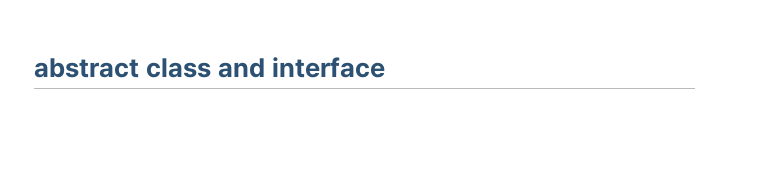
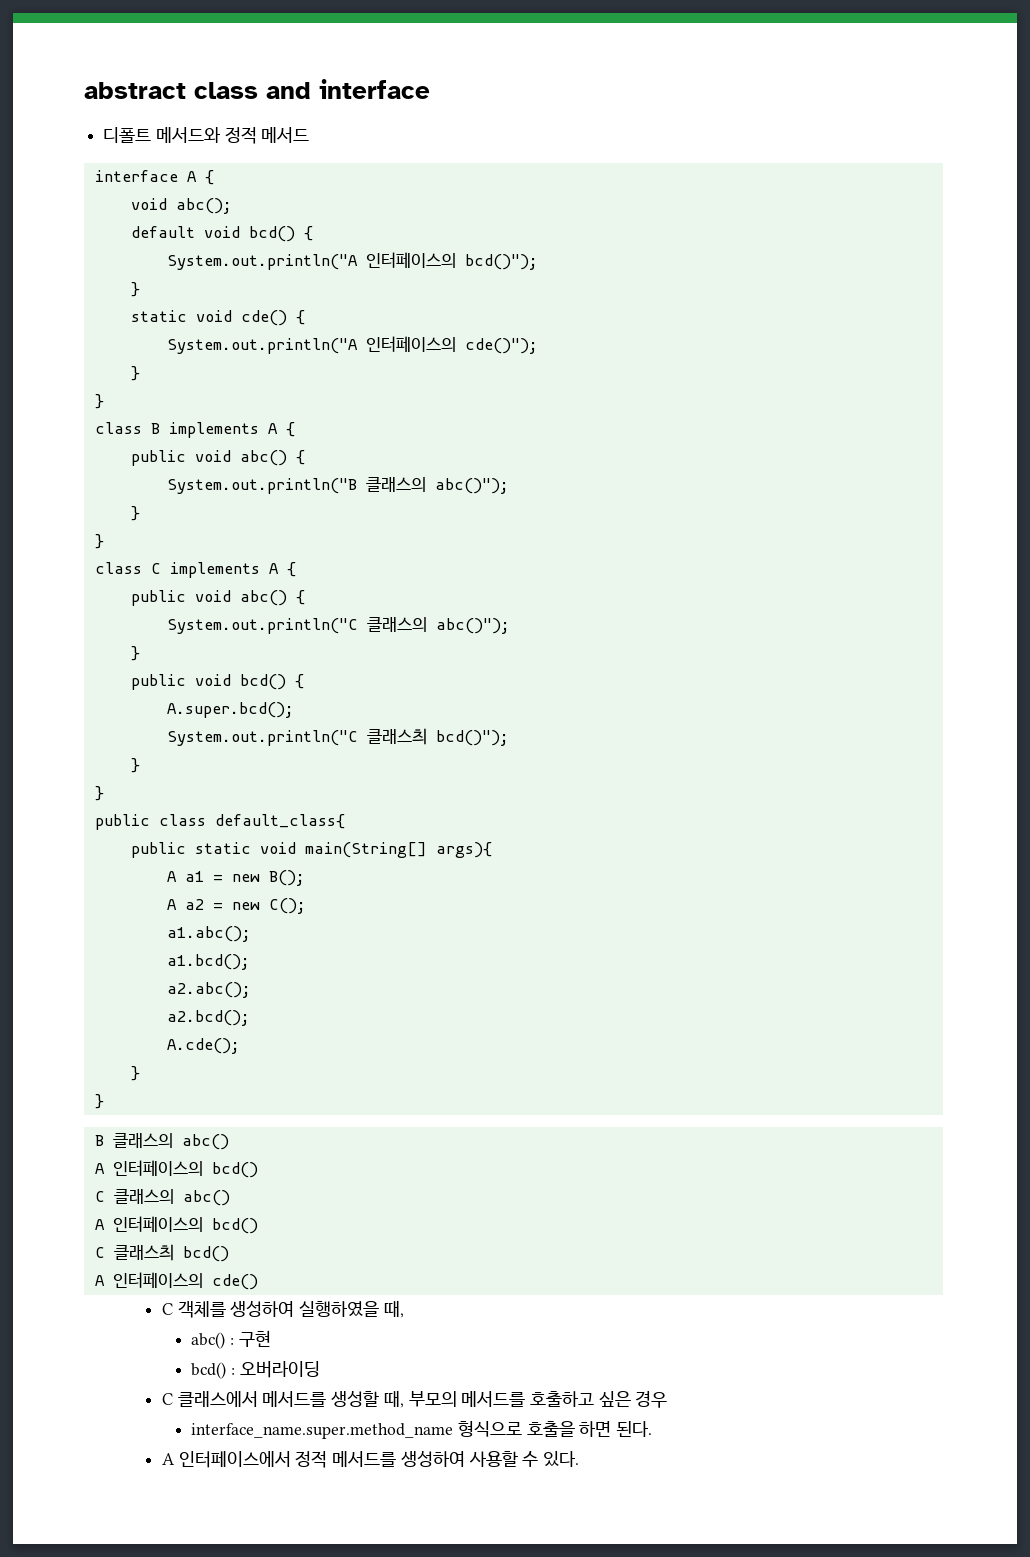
(386, 67) none -> [103,127,310,144] [94,170,214,185] [130,198,232,214] [130,226,313,242] [166,252,538,270] [130,282,140,297] [130,310,305,326] [166,336,538,354] [130,366,140,381] [94,394,104,409] [94,422,295,438] [130,450,305,466] [166,477,509,494] [130,506,140,521] [94,534,104,549] [94,562,296,578] [130,590,305,606] [166,617,510,634] [130,646,140,661] [130,674,304,690] [166,702,294,718] [166,728,509,746] [130,758,140,773] [94,786,104,801] [94,814,345,830] [130,842,492,858] [166,870,305,886] [166,898,306,914] [166,926,251,942] [166,954,250,970] [166,982,251,998] [166,1010,250,1026] [166,1038,240,1054] [130,1066,140,1081] [94,1094,104,1109] [94,1133,229,1150] [94,1160,258,1178] [94,1189,230,1206] [94,1216,258,1234] [94,1244,229,1262] [94,1272,258,1290] [161,1300,404,1318] [191,1330,271,1349] [191,1361,320,1379] [161,1390,668,1408] [191,1421,653,1439] [161,1451,580,1468] // 디폴트 메서드와 정적 메서드 // interface A { // void abc(); // default void bcd() { // System.out.println("A 인터페이스의 bcd()"); // } // static void cde() { // System.out.println("A 인터페이스의 cde()"); // } // } // class B implements A { // public void abc() { // System.out.println("B 클래스의 abc()"); // } // } // class C implements A { // public void abc() { // System.out.println("C 클래스의 abc()"); // } // public void bcd() { // A.super.bcd(); // System.out.println("C 클래스츼 bcd()"); // } // } // public class default_class{ // public static void main(String[] args){ // A a1 = new B(); // A a2 = new C(); // a1.abc(); // a1.bcd(); // a2.abc(); // a2.bcd(); // A.cde(); // } // } // B 클래스의 abc() // A 인터페이스의 bcd() // C 클래스의 abc() // A 인터페이스의 bcd() // C 클래스츼 bcd() // A 인터페이스의 cde() // C 객체를 생성하여 실행하였을 때, // abc() : 구현 // bcd() : 오버라이딩 // C 클래스에서 메서드를 생성할 때, 부모의 메서드를 호출하고 싶은 경우 // interface_name.super.method_name 형식으로 호출을 하면 된다. // A 인터페이스에서 정적 메서드를 생성하여 사용할 수 있다.

